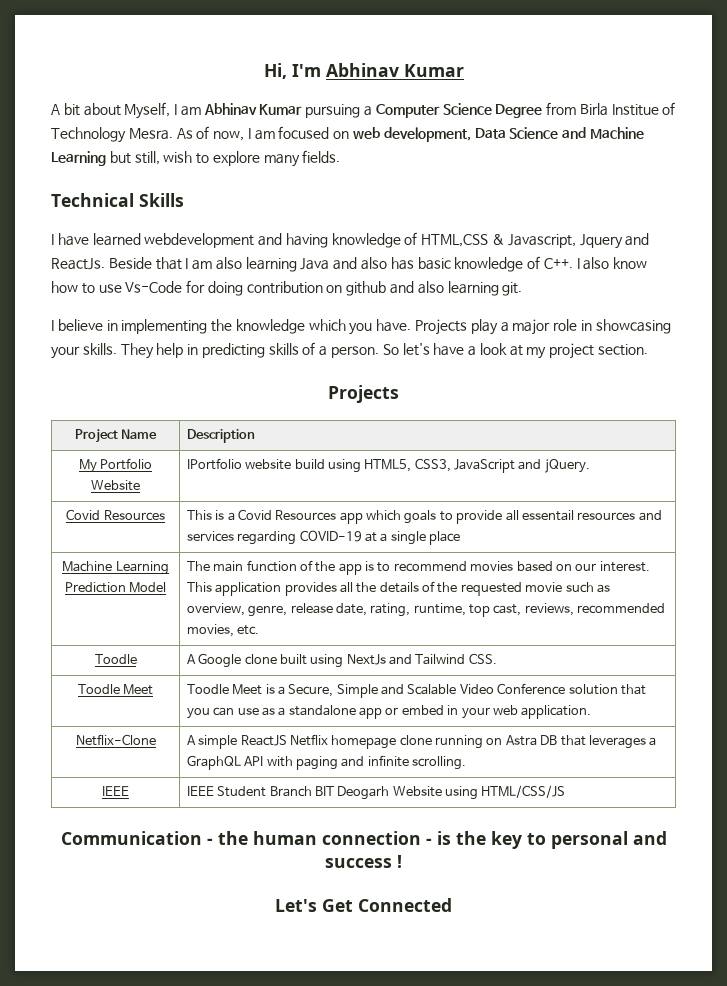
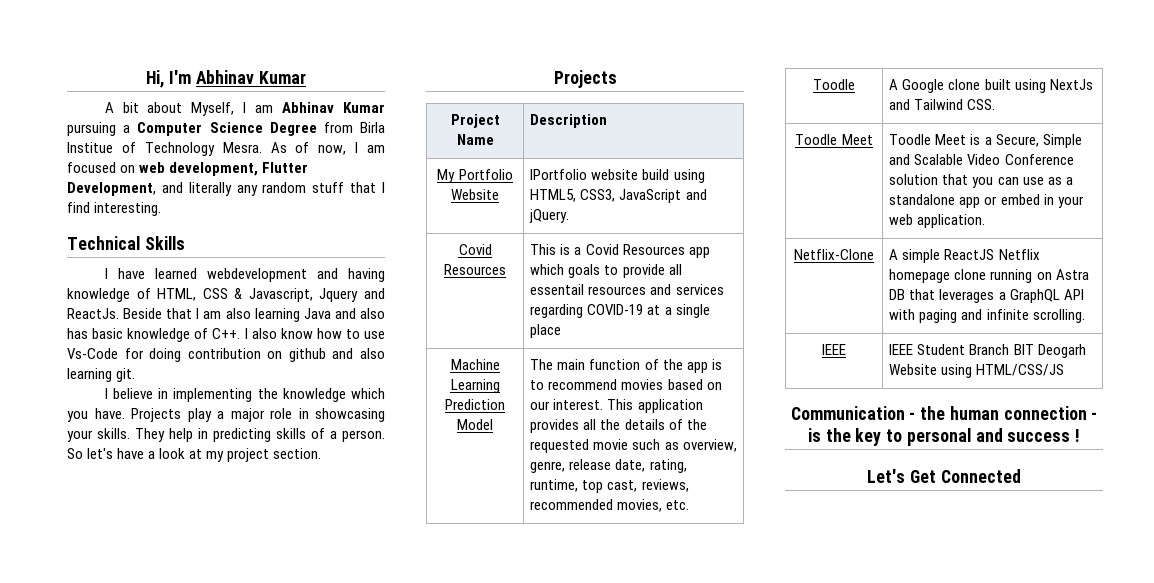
[474,127,644,139] [51,150,341,167] Data Science and Machine Learning but still, wish to explore many fields. -> [262,162,309,173] [67,182,385,196] [67,202,162,216] Flutter Development, and literally any random stuff that I find interesting.
[421,234,489,247] HTML,CSS -> [157,288,228,301] HTML, CSS

